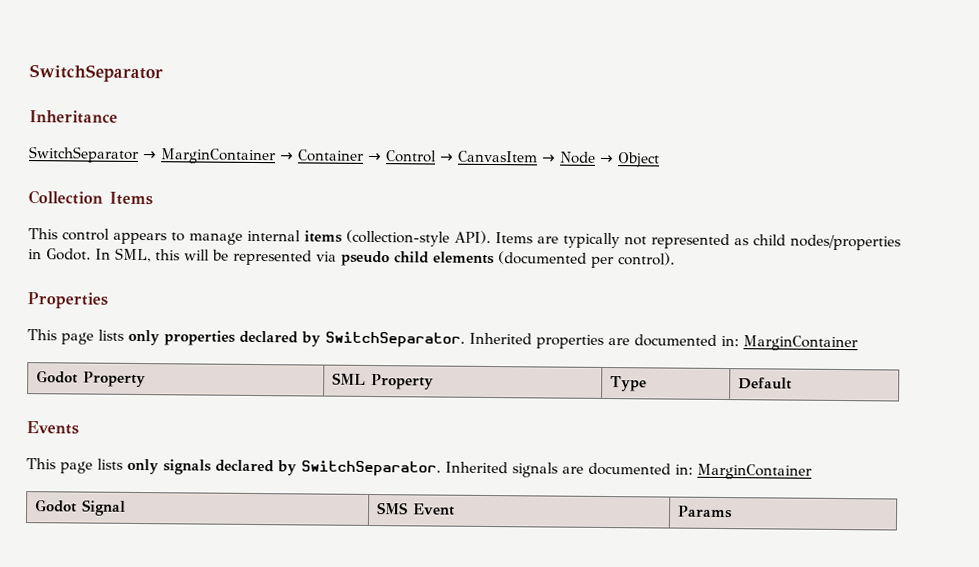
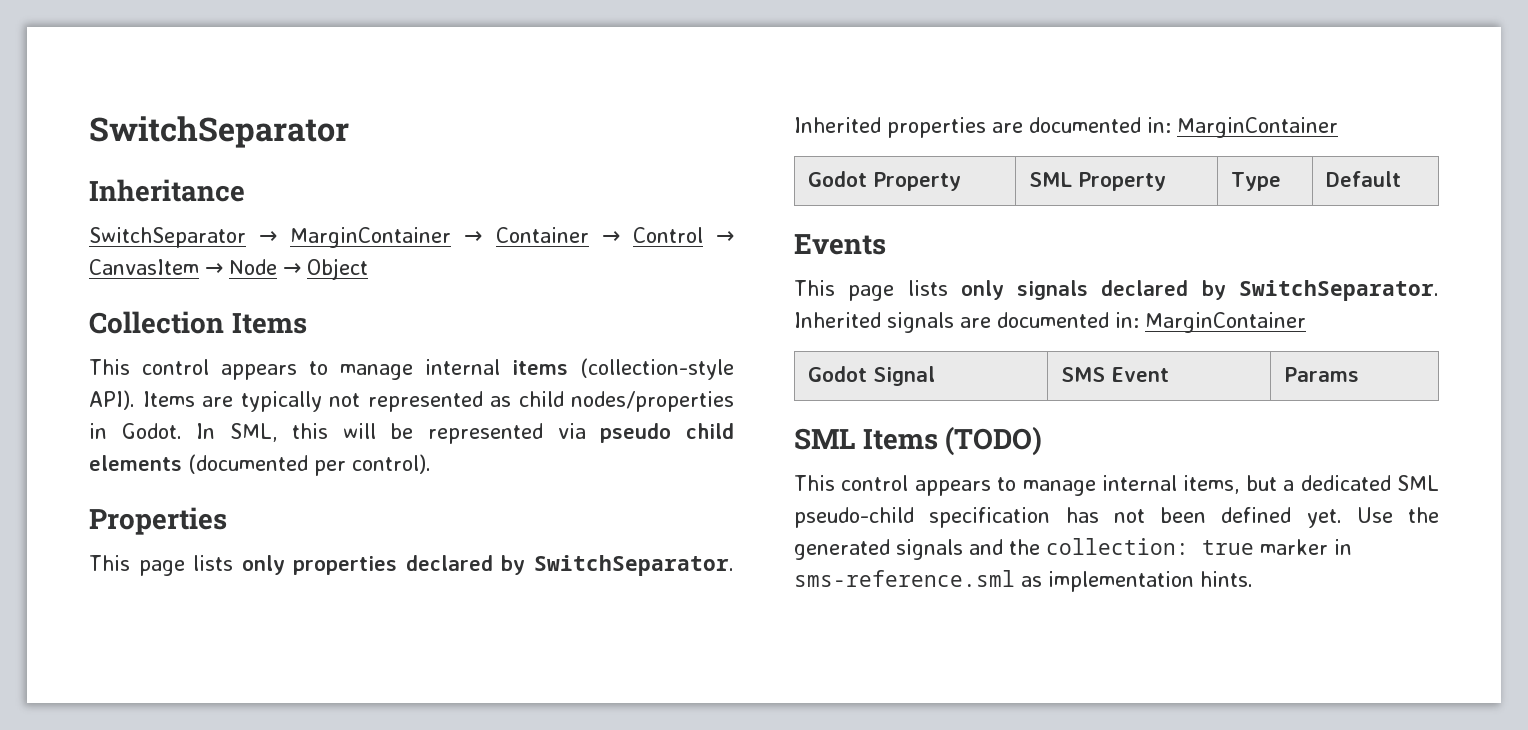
(734, 512) none -> [794,426,1043,456] [794,475,1439,496] [794,507,1439,528] [794,538,1352,560] [794,570,1253,592] // SML Items (TODO) // This control appears to manage internal items, but a dedicated SML pseudo-child specification has not been defined yet. Use the generated signals and the collection: true marker in sms-reference.sml as implementation hints.

